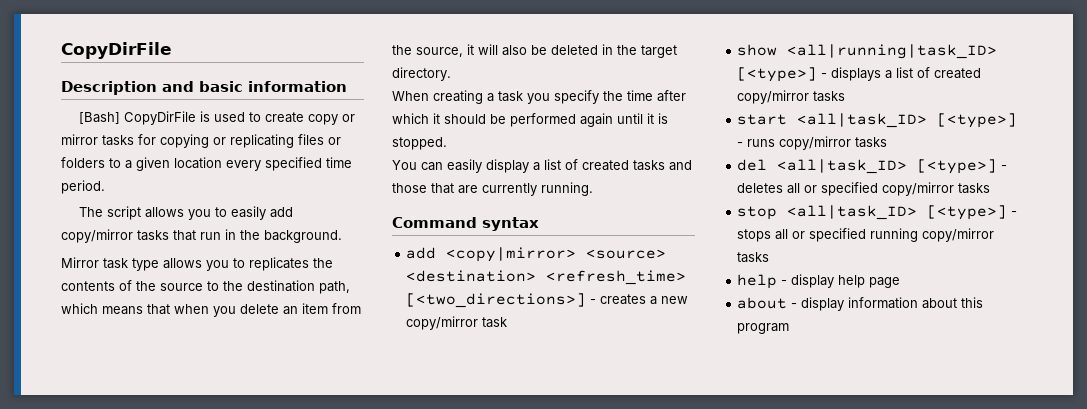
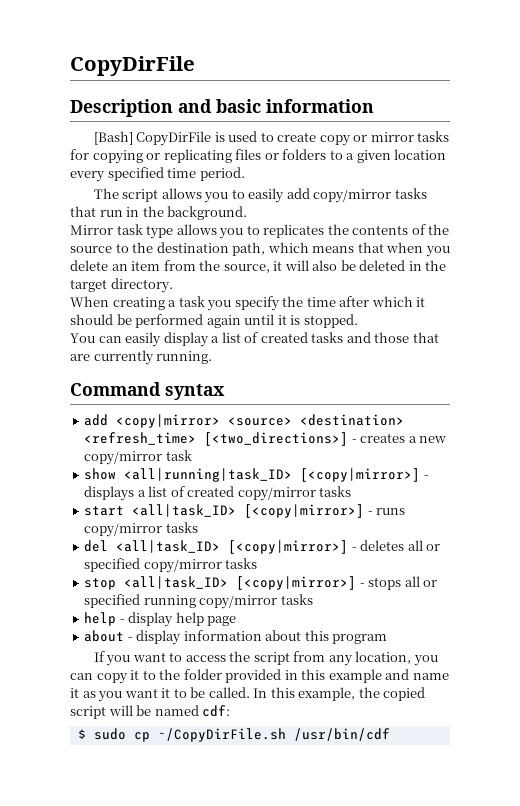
[737,67,818,82] [<type>] -> [300,468,421,482] [<copy|mirror>]
[937,113,1018,128] [<type>] -> [244,504,365,518] [<copy|mirror>]
[917,159,998,174] [<type>] -> [228,540,349,554] [<copy|mirror>]
[927,205,1008,220] [<type>] -> [236,576,357,590] [<copy|mirror>]
(790, 328) none -> [93,651,438,666] [70,669,449,684] [70,687,426,702] [70,705,231,719] [77,728,390,742] // If you want to access the script from any location, you can copy it to the folder provided in this example and name it as you want it to be called. In this example, the copied script will be named cdf: // $ sudo cp ~/CopyDirFile.sh /usr/bin/cdf

